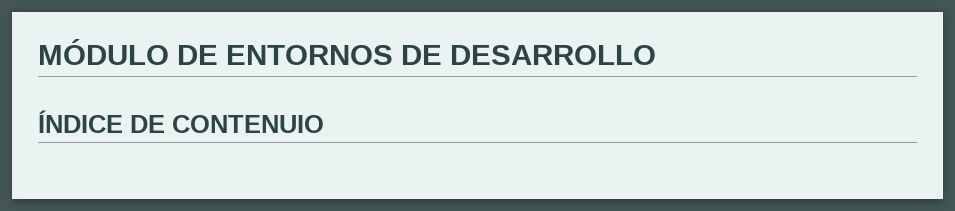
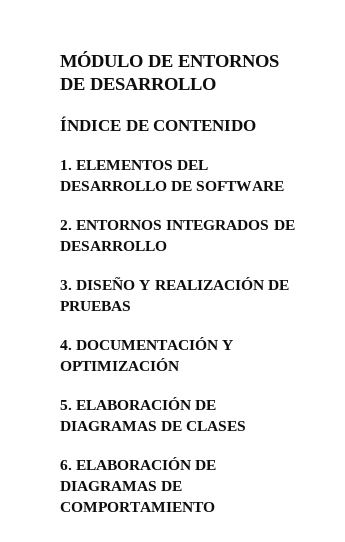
[172,115,324,133] CONTENUIO -> [153,120,257,131] [60,160,209,170] [60,181,285,191] [60,220,295,230] [60,241,167,251] [60,277,289,290] [60,301,131,311] [60,337,234,350] [60,358,179,371] [60,397,217,410] [60,421,247,431] [60,457,217,470] [60,481,183,491] [60,502,215,512] CONTENIDO // 1. ELEMENTOS DEL DESARROLLO DE SOFTWARE // 2. ENTORNOS INTEGRADOS DE DESARROLLO // 3. DISEÑO Y REALIZACIÓN DE PRUEBAS // 4. DOCUMENTACIÓN Y OPTIMIZACIÓN // 5. ELABORACIÓN DE DIAGRAMAS DE CLASES // 6. ELABORACIÓN DE DIAGRAMAS DE COMPORTAMIENTO

